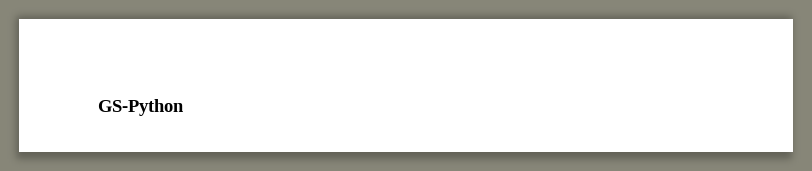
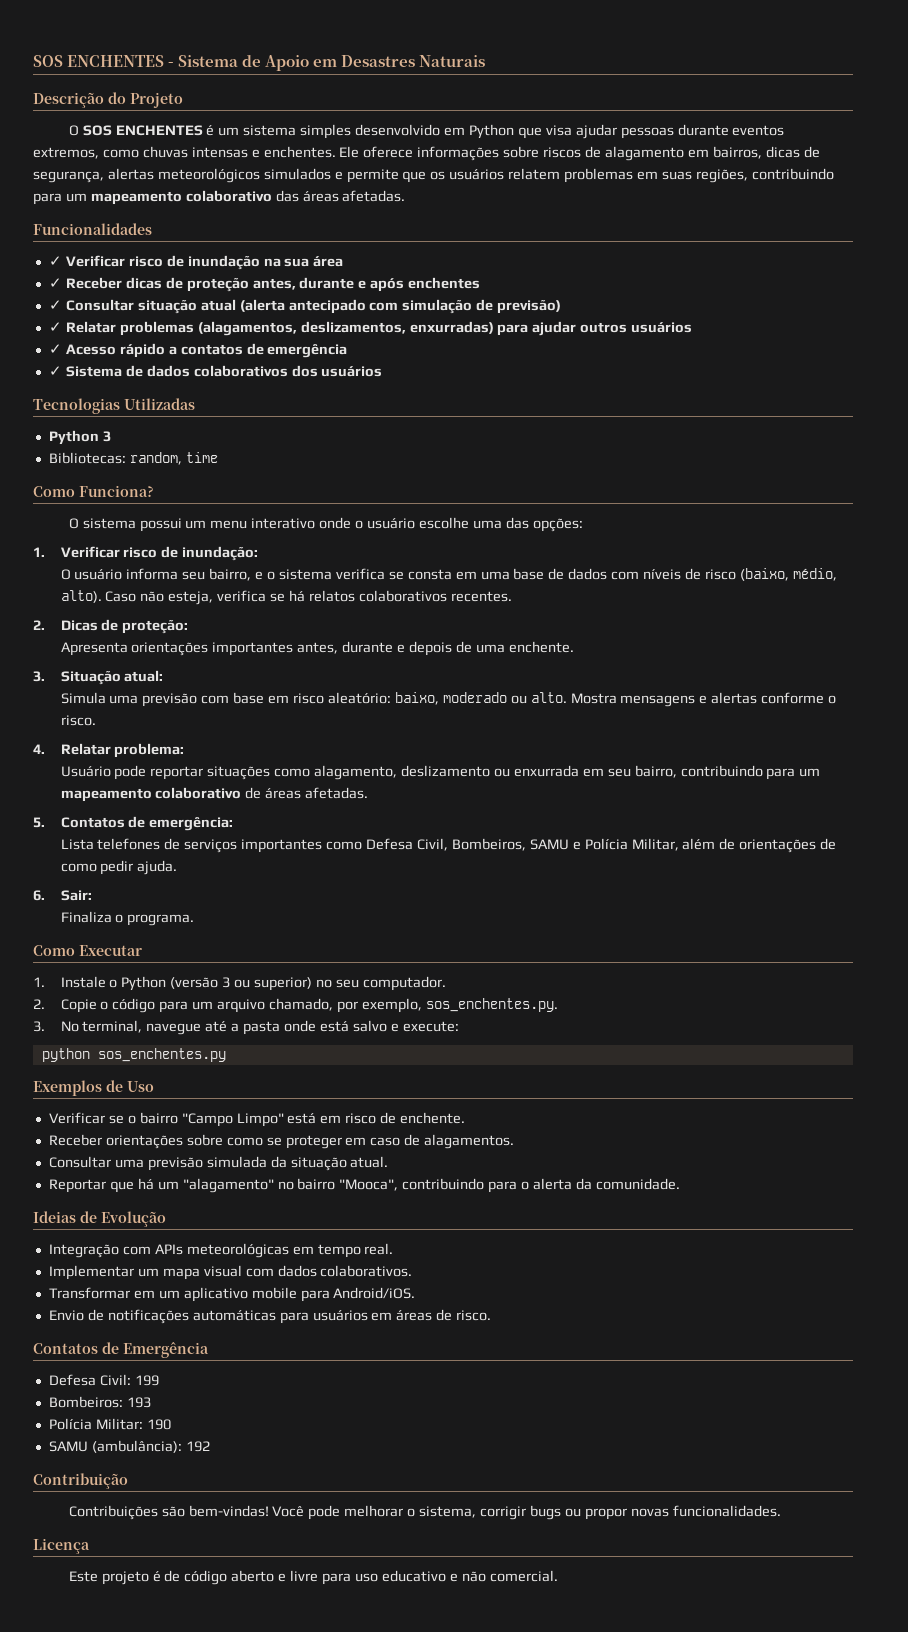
[98,99,184,116] GS-Python -> [33,55,486,71] [33,92,183,108] [68,124,785,139] [33,146,820,161] [33,168,834,183] [33,190,406,205] [33,223,152,235] [48,255,344,270] [48,277,481,292] [48,299,562,314] [48,321,693,336] [48,343,348,358] [48,365,383,377] [33,398,195,414] [48,430,111,445] [48,452,218,465] [33,485,154,497] [68,517,583,532] [33,546,259,561] [60,568,837,581] [60,590,512,605] [33,619,189,634] [60,641,574,656] [33,670,164,685] [60,692,837,707] [60,715,96,726] [33,743,185,758] [60,765,821,780] [60,787,369,802] [33,816,234,831] [60,838,837,853] [60,860,178,875] [33,890,92,901] [60,911,195,926] [33,945,142,956] [33,976,446,991] [33,998,558,1013] [33,1020,459,1035] [41,1048,226,1062] [33,1080,154,1096] [48,1112,466,1127] [48,1134,515,1149] [48,1156,389,1171] [48,1178,680,1193] [33,1211,166,1227] [48,1243,394,1258] [48,1265,413,1280] [48,1287,416,1302] [48,1309,492,1324] [33,1342,209,1358] [48,1374,159,1386] [48,1396,151,1408] [48,1418,171,1430] [48,1440,210,1453] [33,1473,128,1489] [68,1505,781,1520] [33,1538,90,1554] [68,1570,558,1585] SOS ENCHENTES - Sistema de Apoio em Desastres Naturais // Descrição do Projeto // O SOS ENCHENTES é um sistema simples desenvolvido em Python que visa ajudar pessoas durante eventos extremos, como chuvas intensas e enchentes. Ele oferece informações sobre riscos de alagamento em bairros, dicas de segurança, alertas meteorológicos simulados e permite que os usuários relatem problemas em suas regiões, contribuindo para um mapeamento colaborativo das áreas afetadas. // Funcionalidades // ✓ Verificar risco de inundação na sua área // ✓ Receber dicas de proteção antes, durante e após enchentes // ✓ Consultar situação atual (alerta antecipado com simulação de previsão) // ✓ Relatar problemas (alagamentos, deslizamentos, enxurradas) para ajudar outros usuários // ✓ Acesso rápido a contatos de emergência // ✓ Sistema de dados colaborativos dos usuários // Tecnologias Utilizadas // Python 3 // Bibliotecas: random, time // Como Funciona? // O sistema possui um menu interativo onde o usuário escolhe uma das opções: // 1. Verificar risco de inundação: // O usuário informa seu bairro, e o sistema verifica se consta em uma base de dados com níveis de risco (baixo, médio, alto). Caso não esteja, verifica se há relatos colaborativos recentes. // 2. Dicas de proteção: // Apresenta orientações importantes antes, durante e depois de uma enchente. // 3. Situação atual: // Simula uma previsão com base em risco aleatório: baixo, moderado ou alto. Mostra mensagens e alertas conforme o risco. // 4. Relatar problema: // Usuário pode reportar situações como alagamento, deslizamento ou enxurrada em seu bairro, contribuindo para um mapeamento colaborativo de áreas afetadas. // 5. Contatos de emergência: // Lista telefones de serviços importantes como Defesa Civil, Bombeiros, SAMU e Polícia Militar, além de orientações de como pedir ajuda. // 6. Sair: // Finaliza o programa. // Como Executar // 1. Instale o Python (versão 3 ou superior) no seu computador. // 2. Copie o código para um arquivo chamado, por exemplo, sos_enchentes.py. // 3. No terminal, navegue até a pasta onde está salvo e execute: // python sos_enchentes.py // Exemplos de Uso // Verificar se o bairro "Campo Limpo" está em risco de enchente. // Receber orientações sobre como se proteger em caso de alagamentos. // Consultar uma previsão simulada da situação atual. // Reportar que há um "alagamento" no bairro "Mooca", contribuindo para o alerta da comunidade. // Ideias de Evolução // Integração com APIs meteorológicas em tempo real. // Implementar um mapa visual com dados colaborativos. // Transformar em um aplicativo mobile para Android/iOS. // Envio de notificações automáticas para usuários em áreas de risco. // Contatos de Emergência // Defesa Civil: 199 // Bombeiros: 193 // Polícia Militar: 190 // SAMU (ambulância): 192 // Contribuição // Contribuições são bem-vindas! Você pode melhorar o sistema, corrigir bugs ou propor novas funcionalidades. // Licença // Este projeto é de código aberto e livre para uso educativo e não comercial.

